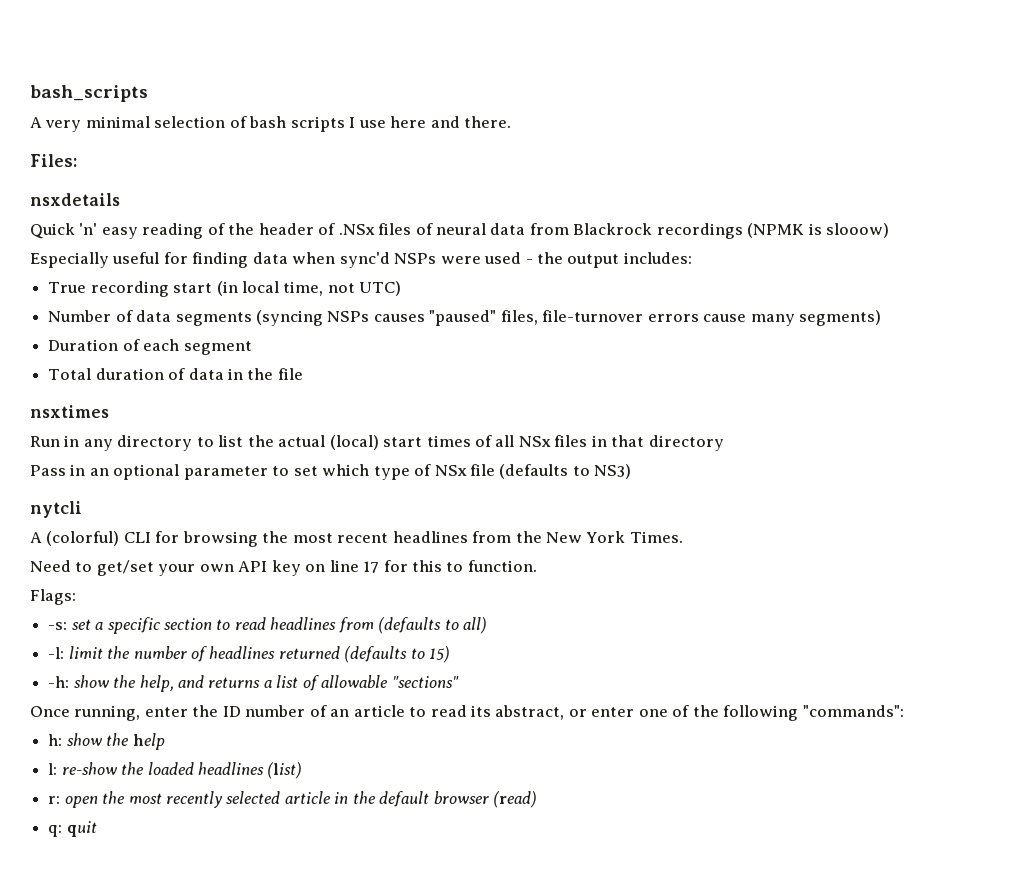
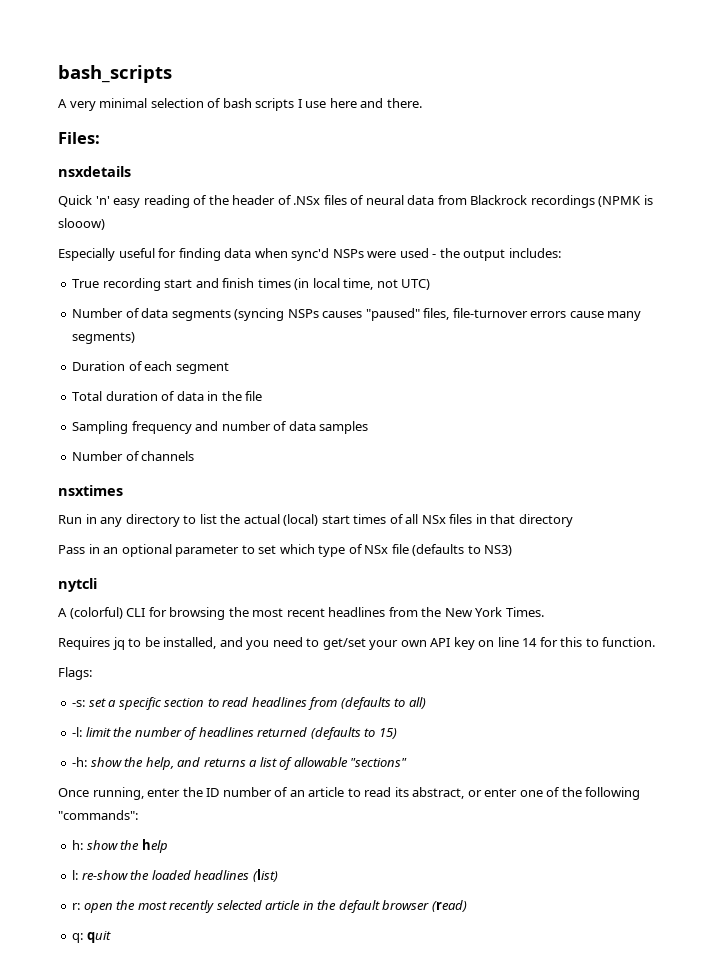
(213, 288) none -> [195,278,291,288] and finish times
(303, 374) none -> [72,421,369,434] [72,451,195,461] // Sampling frequency and number of data samples // Number of channels
[30,560,71,572] Need -> [58,637,303,650] Requires jq to be installed, and you need
[363,561,380,573] 17 -> [522,638,538,647] 14

